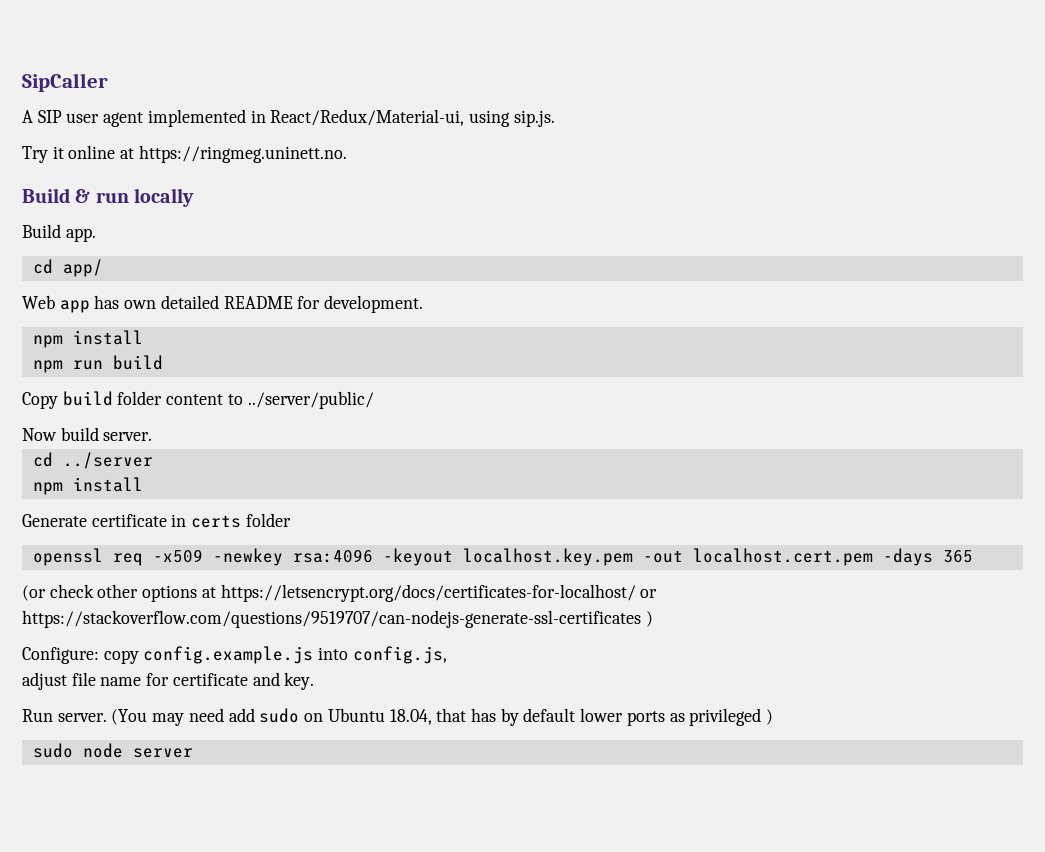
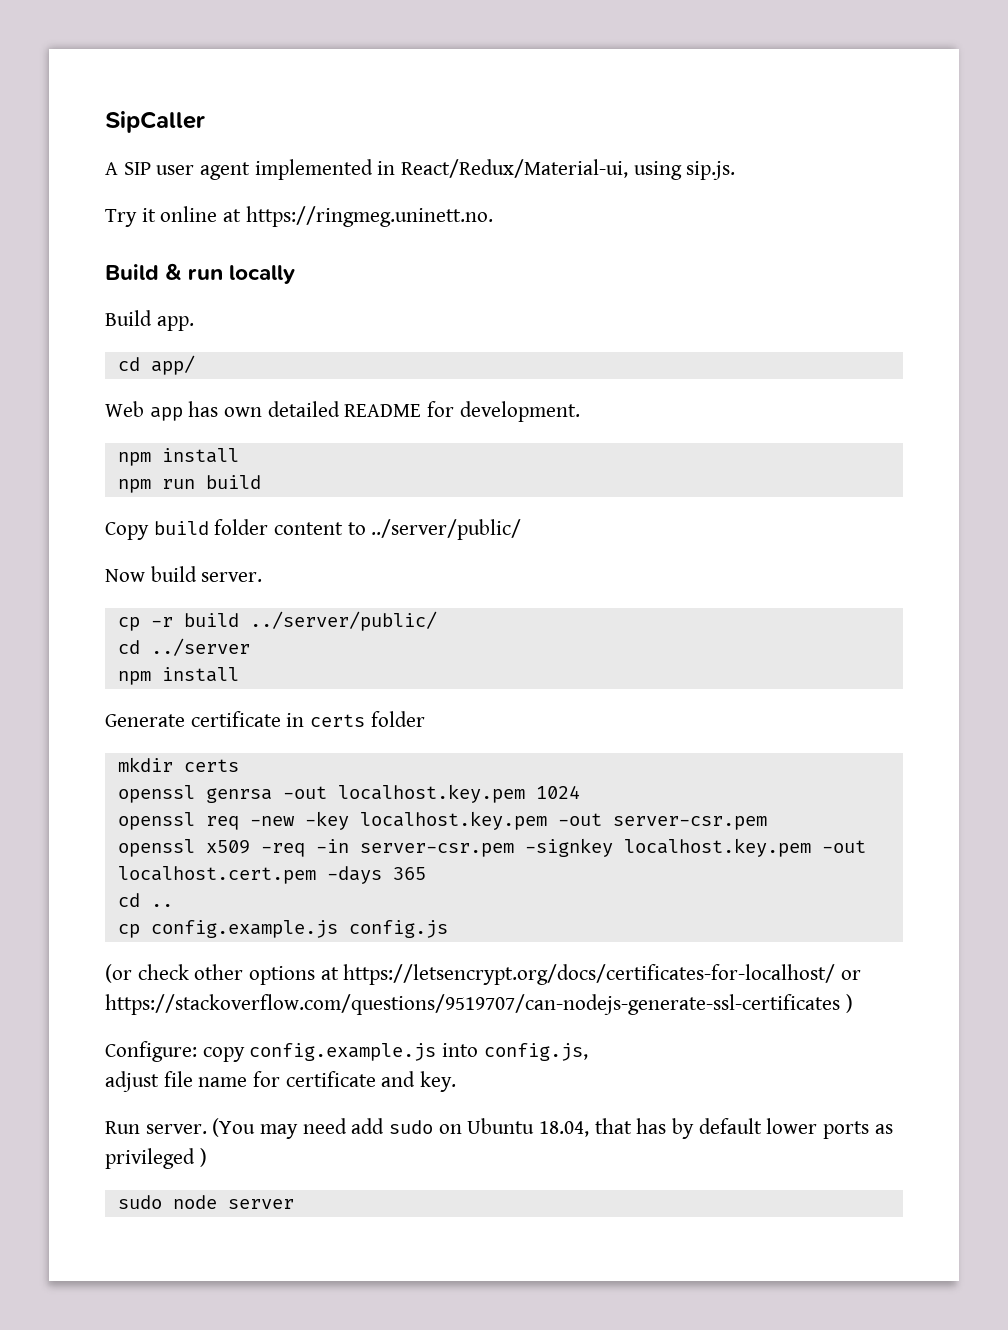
(153, 436) none -> [117,611,437,631] // cp -r build ../server/public/
[32,548,453,566] openssl req -x509 -newkey rsa:4096 -keyout -> [117,757,239,772] [117,784,580,803] [117,811,767,830] [117,838,613,857] mkdir certs // openssl genrsa -out localhost.key.pem 1024 // openssl req -new -key localhost.key.pem -out server-csr.pem // openssl x509 -req -in server-csr.pem -signkey
(973, 556) none -> [117,893,173,907] [117,920,448,938] // cd .. // cp config.example.js config.js

